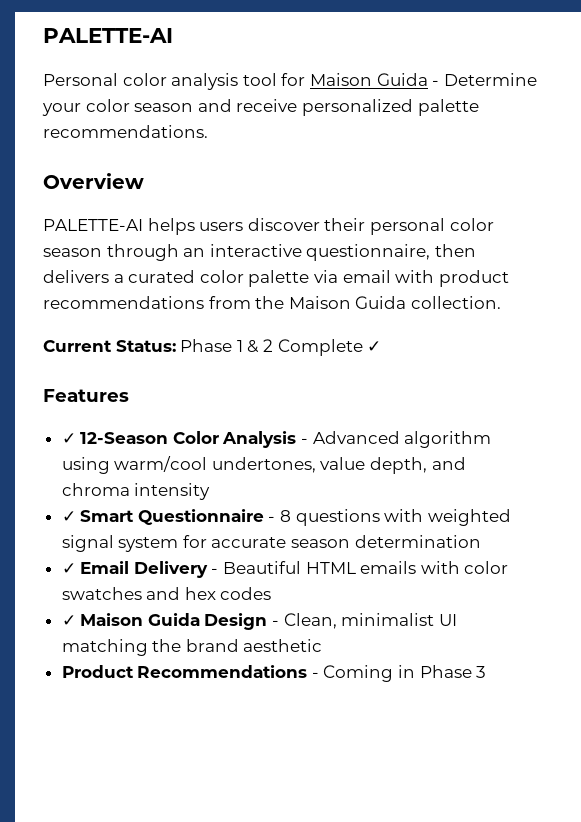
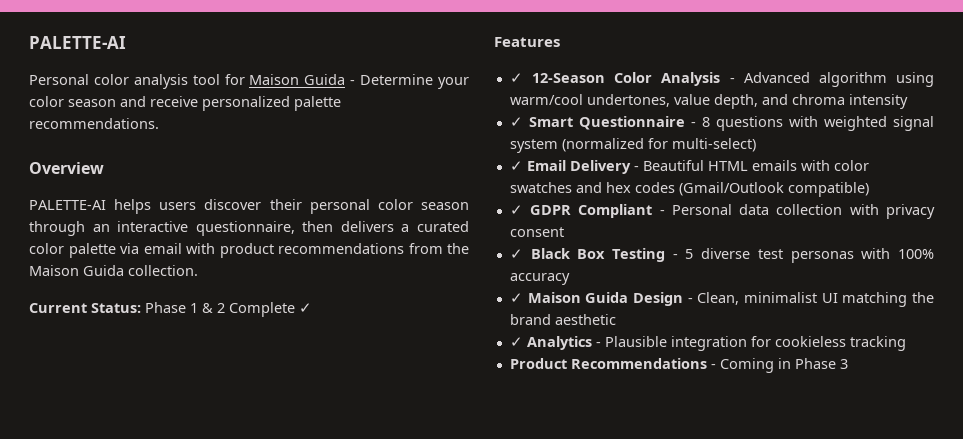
[182,535,481,548] for accurate season determination -> [561,138,756,152] (normalized for multi-select)
(272, 593) none -> [678,182,869,197] [509,204,935,219] [509,227,564,237] [509,248,934,263] [509,273,570,285] (Gmail/Outlook compatible) // ✓ GDPR Compliant - Personal data collection with privacy consent // ✓ Black Box Testing - 5 diverse test personas with 100% accuracy
(323, 645) none -> [509,336,906,351] // ✓ Analytics - Plausible integration for cookieless tracking

